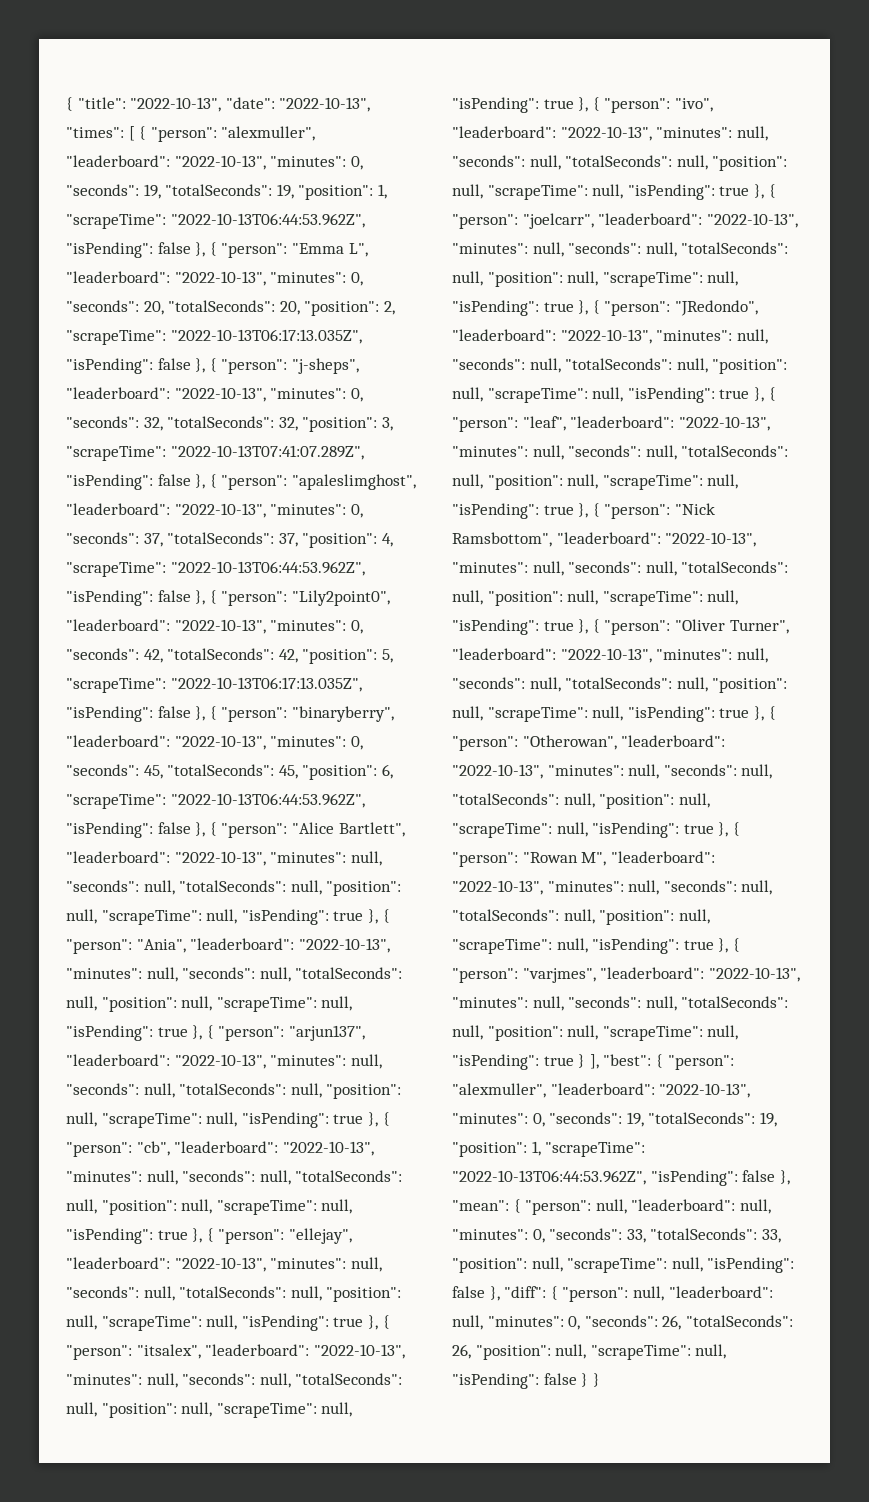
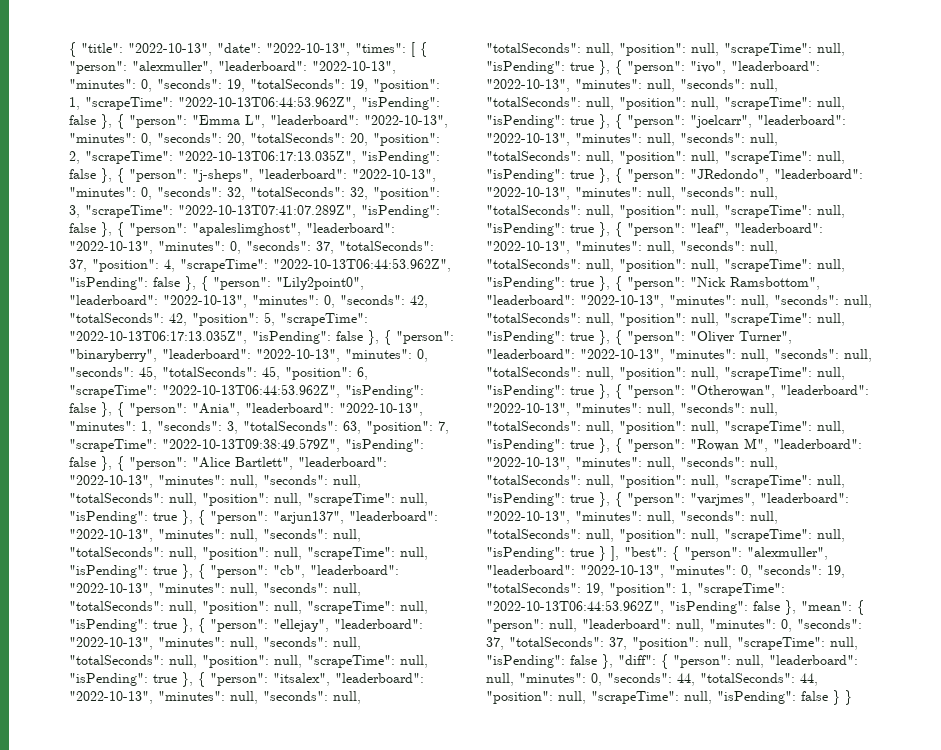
[291,822,405,837] [66,851,382,866] [66,880,402,896] [66,909,390,925] [66,939,186,954] "Alice Bartlett", "leaderboard": "2022-10-13", "minutes": null, "seconds": null, "totalSeconds": null, "position": null, "scrapeTime": null, "isPending": true }, { "person": "Ania", -> [192,403,423,416] [69,421,449,434] [69,438,424,452] [69,456,293,471] "Ania", "leaderboard": "2022-10-13", "minutes": 1, "seconds": 3, "totalSeconds": 63, "position": 7, "scrapeTime": "2022-10-13T09:38:49.579Z", "isPending": false }, { "person": "Alice Bartlett",
[626,1228,781,1243] 33, "totalSeconds": 33, -> [486,637,627,650] 37, "totalSeconds": 37,
[662,1315,793,1330] [452,1344,471,1359] 26, "totalSeconds": 26, -> [677,673,818,686] 44, "totalSeconds": 44,

